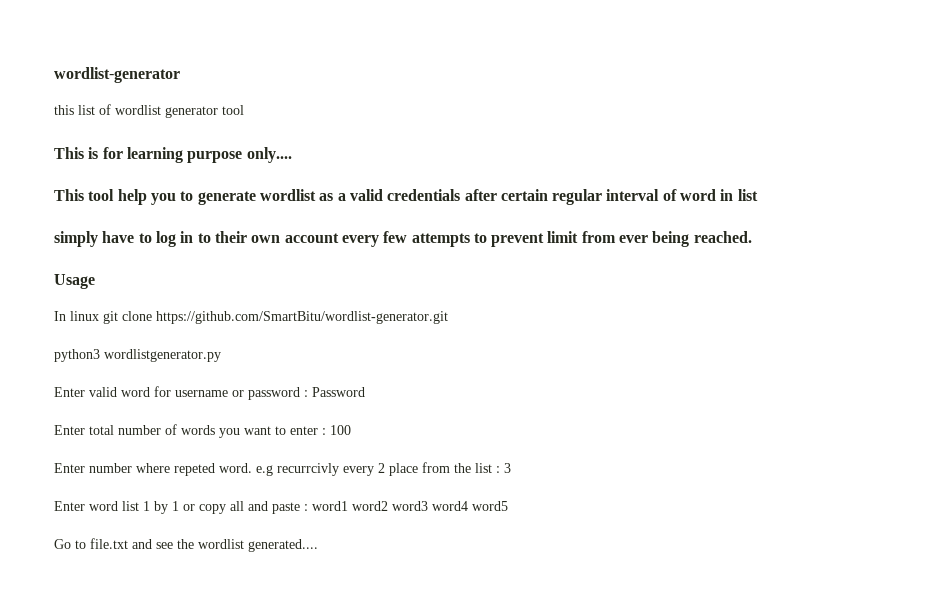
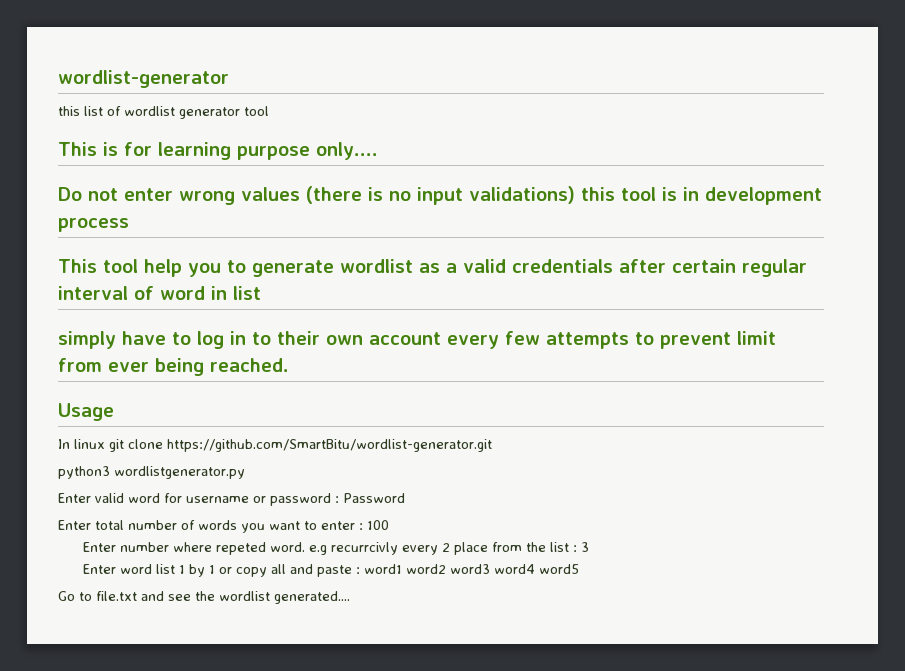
(292, 155) none -> [58,186,822,205] [58,218,129,232] // Do not enter wrong values (there is no input validations) this tool is in development process

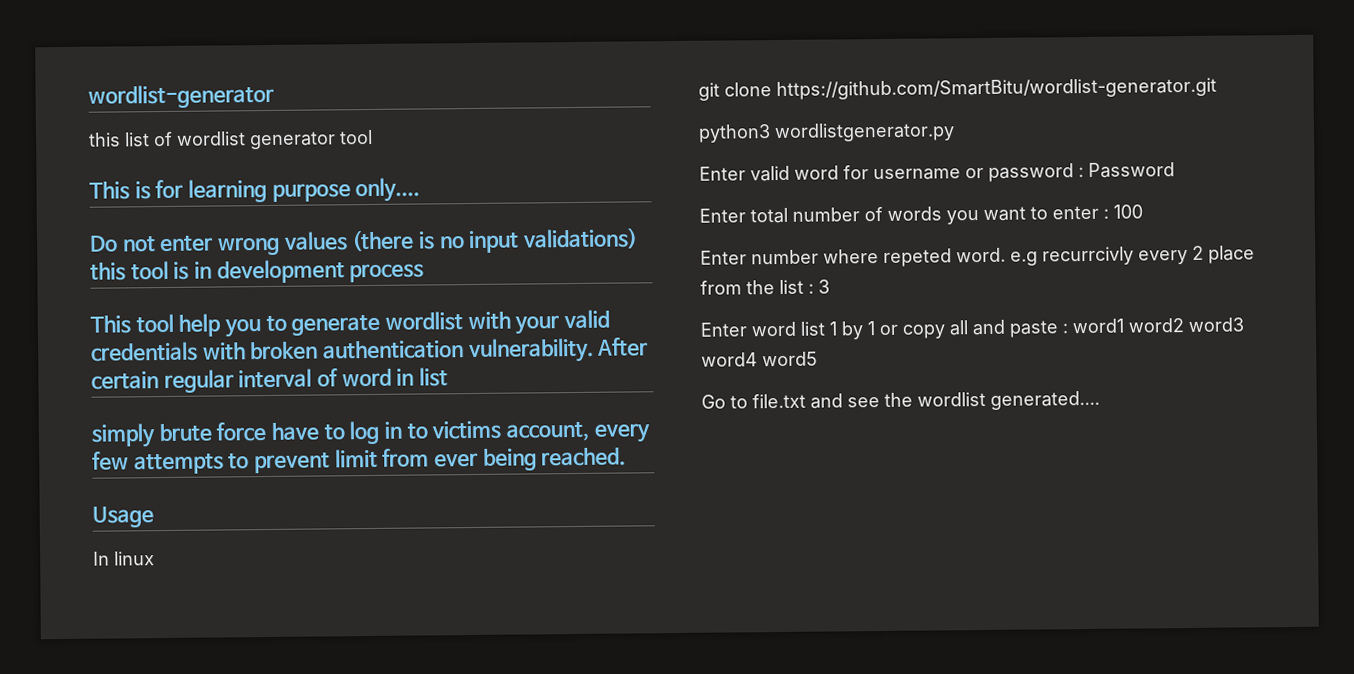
[419,259,666,273] as a valid credentials after -> [467,309,610,335] [91,337,649,364] with your valid credentials with broken authentication vulnerability. After
(116, 340) none -> [158,422,267,443] brute force
[277,331,441,345] their own account -> [431,420,590,442] victims account,
(105, 444) none -> (155, 558) //

